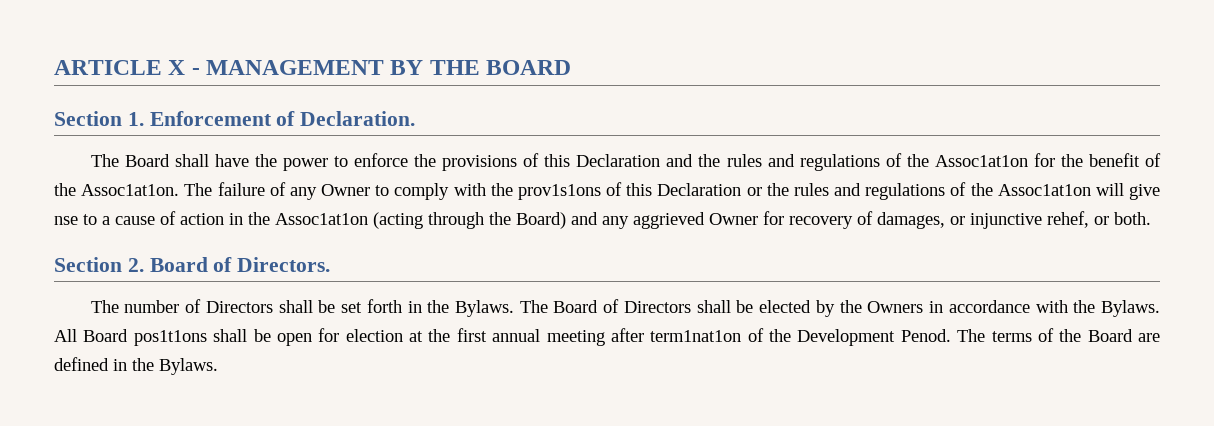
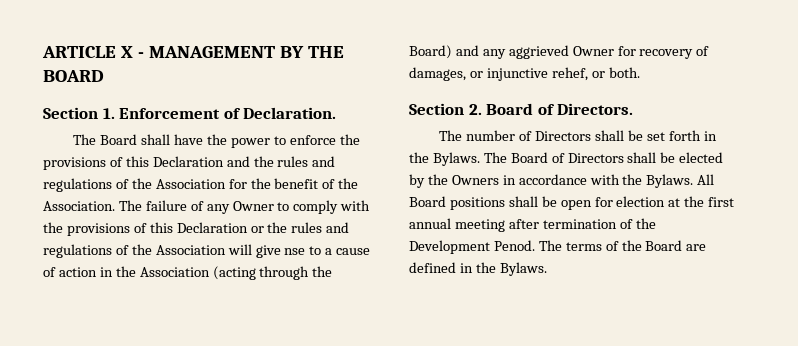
[934,155,1028,167] Assoc1at1on -> [155,179,226,189] Association
[81,184,180,196] Assoc1at1on. -> [43,201,115,211] Association.
[517,184,601,200] prov1s1ons -> [66,223,130,236] provisions
[997,184,1091,196] Assoc1at1on -> [155,245,226,255] Association
[275,213,368,225] Assoc1at1on -> [139,267,210,277] Association
[133,330,207,346] pos1t1ons -> [449,197,505,210] positions
[650,330,742,342] term1nat1on -> [542,219,617,229] termination

